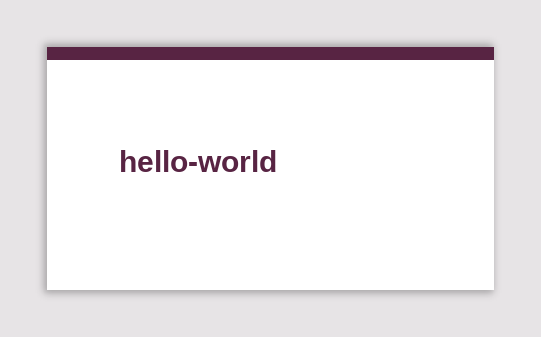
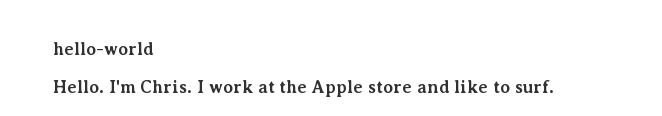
(277, 161) none -> [53,80,554,97] // Hello. I'm Chris. I work at the Apple store and like to surf.

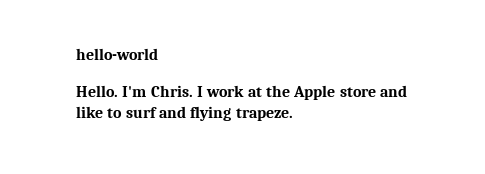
[514,80,554,93] surf. -> [125,106,293,121] surf and flying trapeze.

